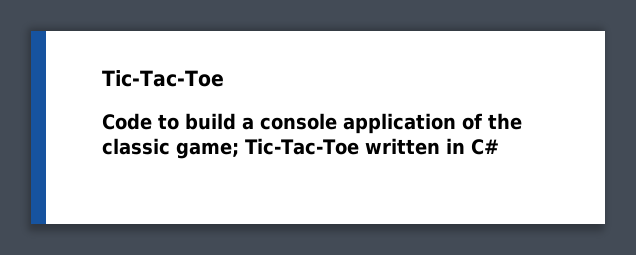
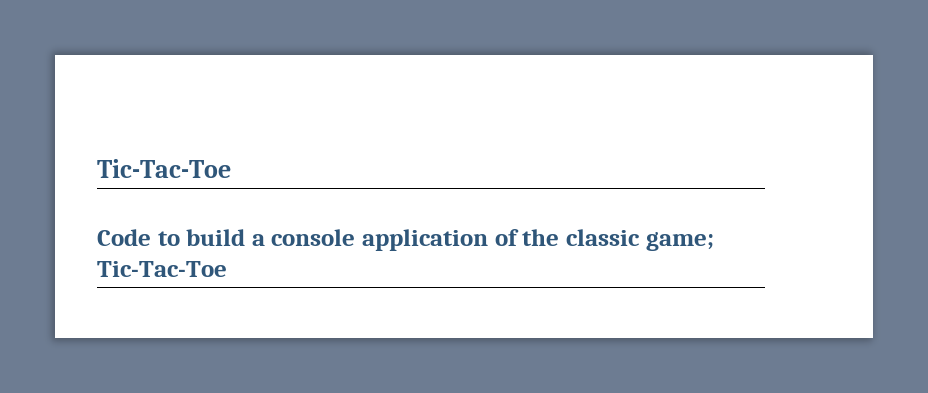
[364,138,499,155] written in C# -> (227, 269) none

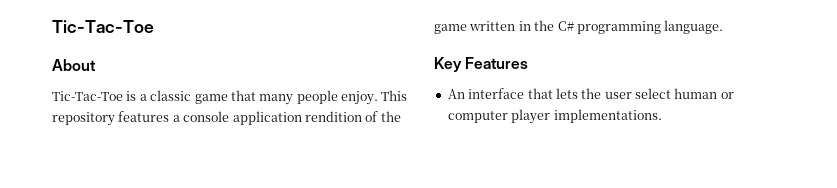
[97,229,246,246] Code to build -> [52,59,96,71] [52,90,408,105] [52,111,170,126] About // Tic-Tac-Toe is a classic game that many people enjoy. This repository features
(489, 240) none -> [304,111,362,122] rendition
[565,229,714,251] [97,261,227,277] classic game; Tic-Tac-Toe -> [434,20,724,34] [434,57,529,72] [447,88,734,99] [447,109,662,124] game written in the C# programming language. // Key Features // An interface that lets the user select human or computer player implementations.

